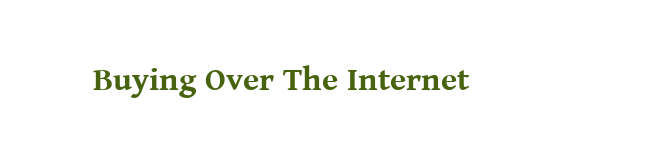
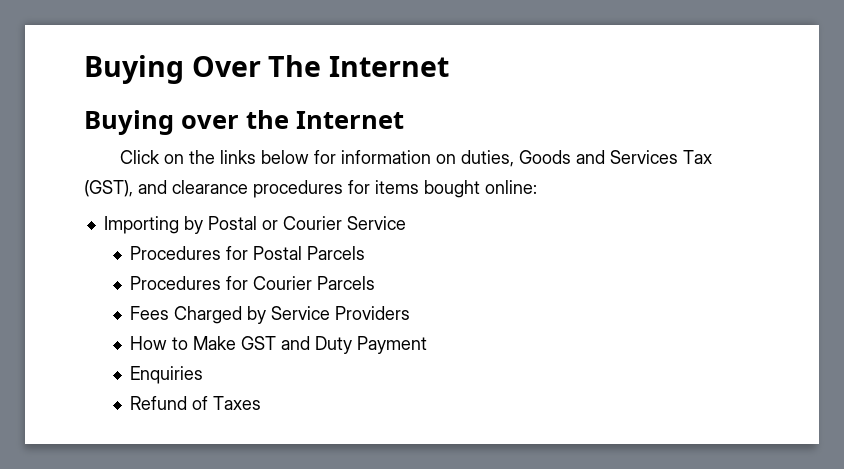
(470, 80) none -> [84,110,404,135] [119,150,712,167] [84,180,537,198] [103,216,406,234] [129,246,365,260] [129,276,375,290] [129,306,410,324] [129,336,427,354] [129,366,203,384] [129,396,261,410] // Buying over the Internet // Click on the links below for information on duties, Goods and Services Tax (GST), and clearance procedures for items bought online: // Importing by Postal or Courier Service // Procedures for Postal Parcels // Procedures for Courier Parcels // Fees Charged by Service Providers // How to Make GST and Duty Payment // Enquiries // Refund of Taxes

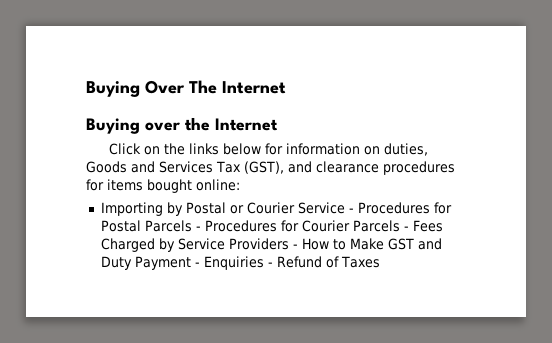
(406, 223) // -> [348,208,354,213] -
(365, 253) // -> [195,226,201,231] -
(375, 283) // -> [403,226,409,231] -
(410, 313) // -> [292,244,298,249] -
(427, 345) // -> [194,262,200,267] -
(203, 375) // -> [267,262,273,267] -

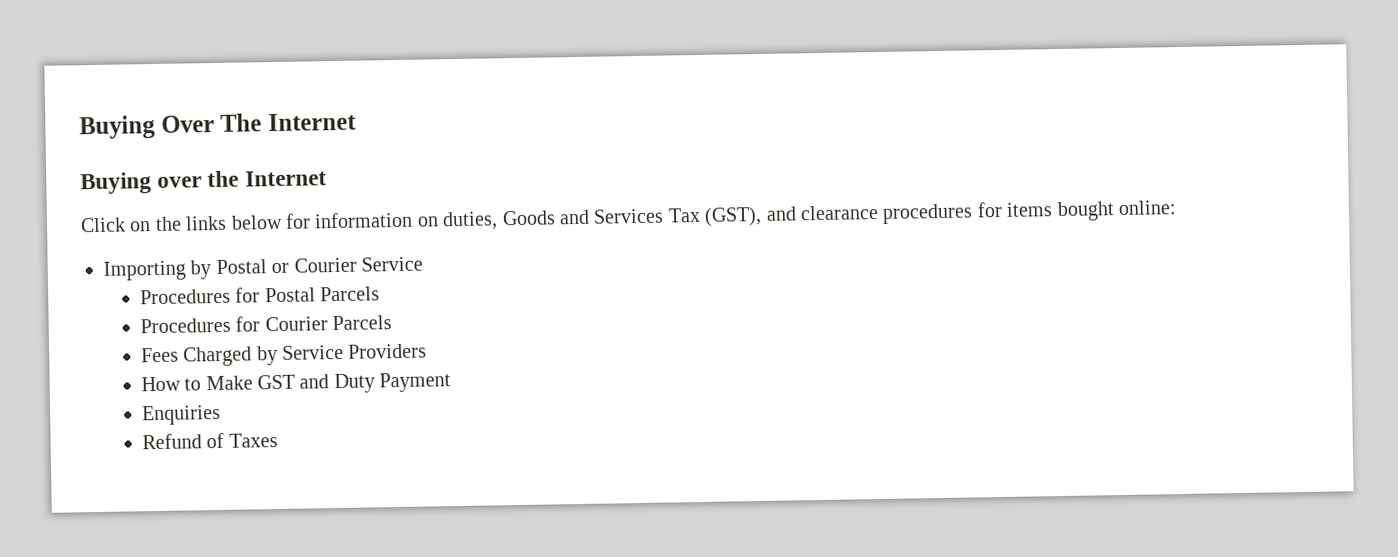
[348,208,354,213] - -> (423, 264) //
[195,226,201,231] - -> (381, 294) //
[403,226,409,231] - -> (393, 323) //
[292,244,298,249] - -> (428, 351) //
[194,262,200,267] - -> (452, 382) //
[267,262,273,267] - -> (221, 415) //

